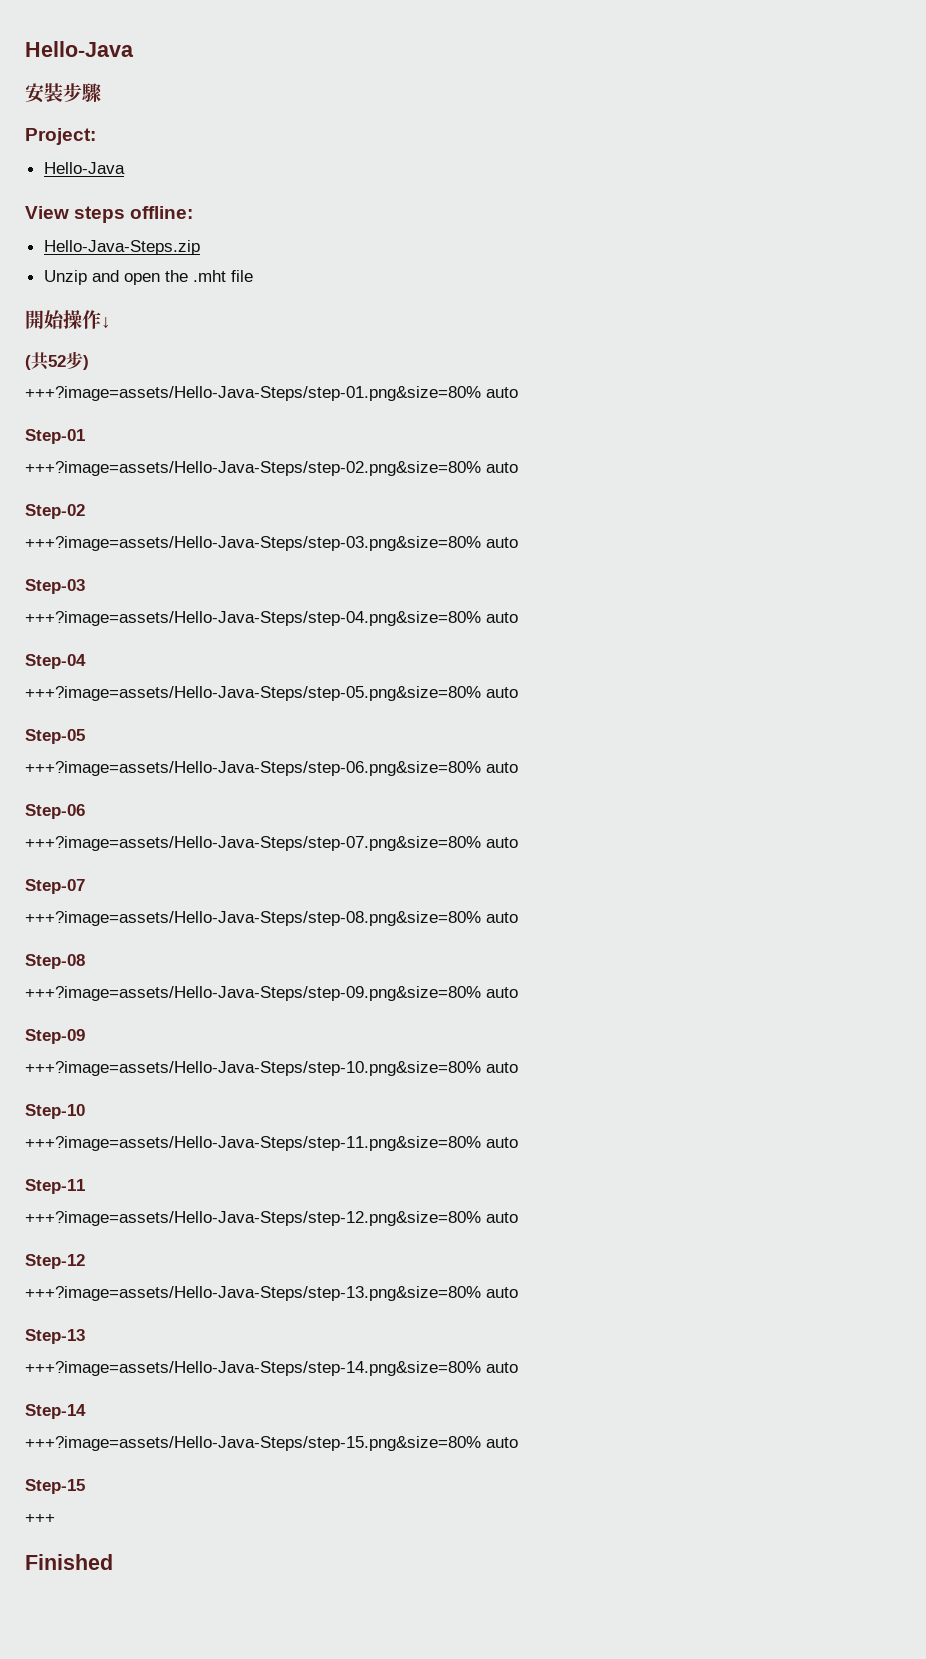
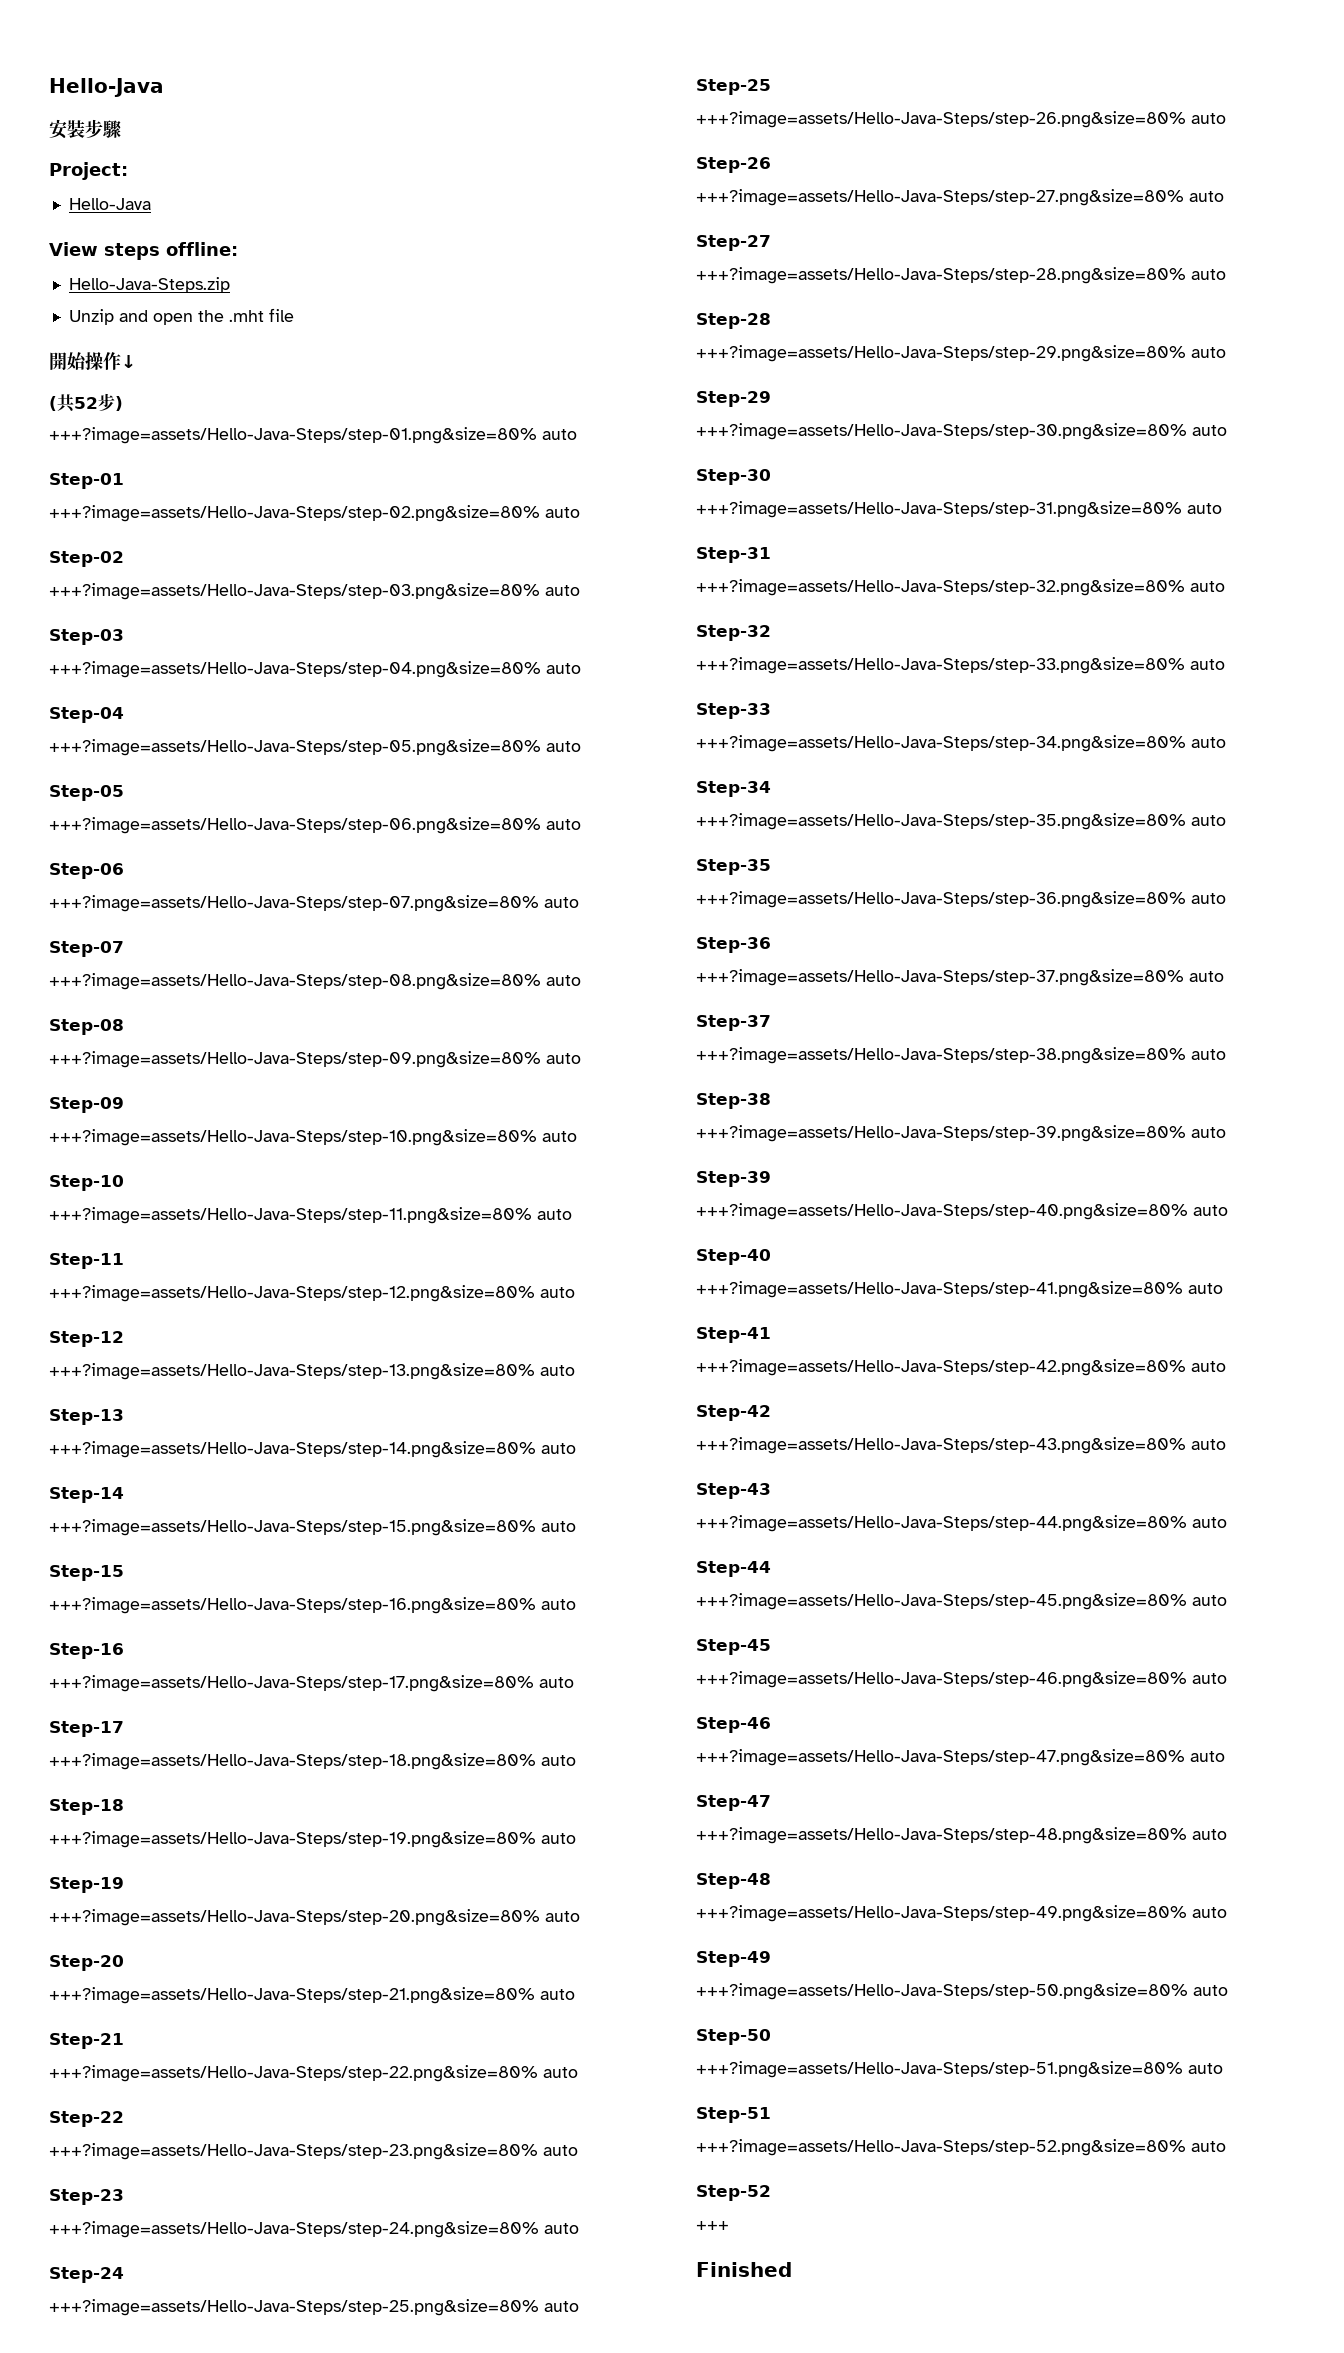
(85, 1486) none -> [49,1597,576,1614] [49,1643,124,1659] [49,1675,574,1692] [49,1721,124,1737] [49,1753,576,1770] [49,1799,124,1815] [49,1831,576,1848] [49,1877,124,1893] [49,1909,580,1926] [49,1955,124,1971] [49,1987,575,2004] [49,2033,124,2049] [49,2065,578,2082] [49,2111,124,2127] [49,2143,578,2160] [49,2189,124,2205] [49,2221,579,2238] [49,2267,124,2283] [49,2299,579,2316] [696,79,771,95] [696,111,1226,128] [696,157,771,173] [696,189,1224,206] [696,235,771,251] [696,267,1226,284] [696,313,771,329] [696,345,1226,362] [696,391,771,407] [696,423,1227,440] [696,469,771,485] [696,501,1222,518] [696,547,771,563] [696,579,1225,596] [696,625,771,641] [696,657,1225,674] [696,703,771,719] [696,735,1226,752] [696,781,771,797] [696,813,1226,830] [696,859,771,875] [696,891,1226,908] [696,937,771,953] [696,969,1224,986] [696,1015,771,1031] [696,1047,1226,1064] [696,1093,771,1109] [696,1125,1226,1142] [696,1171,771,1187] [696,1203,1228,1220] [696,1249,771,1265] [696,1281,1223,1298] [696,1327,771,1343] [696,1359,1226,1376] [696,1405,771,1421] [696,1437,1226,1454] [696,1483,771,1499] [696,1515,1227,1532] [696,1561,771,1577] [696,1593,1227,1610] [696,1639,771,1655] [696,1671,1227,1688] [696,1717,771,1733] [696,1749,1225,1766] [696,1795,771,1811] [696,1827,1227,1844] [696,1873,771,1889] [696,1905,1227,1922] [696,1951,771,1967] [696,1983,1228,2000] [696,2029,771,2045] [696,2061,1223,2078] [696,2107,771,2123] [696,2139,1226,2156] [696,2185,771,2201] // +++?image=assets/Hello-Java-Steps/step-16.png&size=80% auto // Step-16 // +++?image=assets/Hello-Java-Steps/step-17.png&size=80% auto // Step-17 // +++?image=assets/Hello-Java-Steps/step-18.png&size=80% auto // Step-18 // +++?image=assets/Hello-Java-Steps/step-19.png&size=80% auto // Step-19 // +++?image=assets/Hello-Java-Steps/step-20.png&size=80% auto // Step-20 // +++?image=assets/Hello-Java-Steps/step-21.png&size=80% auto // Step-21 // +++?image=assets/Hello-Java-Steps/step-22.png&size=80% auto // Step-22 // +++?image=assets/Hello-Java-Steps/step-23.png&size=80% auto // Step-23 // +++?image=assets/Hello-Java-Steps/step-24.png&size=80% auto // Step-24 // +++?image=assets/Hello-Java-Steps/step-25.png&size=80% auto // Step-25 // +++?image=assets/Hello-Java-Steps/step-26.png&size=80% auto // Step-26 // +++?image=assets/Hello-Java-Steps/step-27.png&size=80% auto // Step-27 // +++?image=assets/Hello-Java-Steps/step-28.png&size=80% auto // Step-28 // +++?image=assets/Hello-Java-Steps/step-29.png&size=80% auto // Step-29 // +++?image=assets/Hello-Java-Steps/step-30.png&size=80% auto // Step-30 // +++?image=assets/Hello-Java-Steps/step-31.png&size=80% auto // Step-31 // +++?image=assets/Hello-Java-Steps/step-32.png&size=80% auto // Step-32 // +++?image=assets/Hello-Java-Steps/step-33.png&size=80% auto // Step-33 // +++?image=assets/Hello-Java-Steps/step-34.png&size=80% auto // Step-34 // +++?image=assets/Hello-Java-Steps/step-35.png&size=80% auto // Step-35 // +++?image=assets/Hello-Java-Steps/step-36.png&size=80% auto // Step-36 // +++?image=assets/Hello-Java-Steps/step-37.png&size=80% auto // Step-37 // +++?image=assets/Hello-Java-Steps/step-38.png&size=80% auto // Step-38 // +++?image=assets/Hello-Java-Steps/step-39.png&size=80% auto // Step-39 // +++?image=assets/Hello-Java-Steps/step-40.png&size=80% auto // Step-40 // +++?image=assets/Hello-Java-Steps/step-41.png&size=80% auto // Step-41 // +++?image=assets/Hello-Java-Steps/step-42.png&size=80% auto // Step-42 // +++?image=assets/Hello-Java-Steps/step-43.png&size=80% auto // Step-43 // +++?image=assets/Hello-Java-Steps/step-44.png&size=80% auto // Step-44 // +++?image=assets/Hello-Java-Steps/step-45.png&size=80% auto // Step-45 // +++?image=assets/Hello-Java-Steps/step-46.png&size=80% auto // Step-46 // +++?image=assets/Hello-Java-Steps/step-47.png&size=80% auto // Step-47 // +++?image=assets/Hello-Java-Steps/step-48.png&size=80% auto // Step-48 // +++?image=assets/Hello-Java-Steps/step-49.png&size=80% auto // Step-49 // +++?image=assets/Hello-Java-Steps/step-50.png&size=80% auto // Step-50 // +++?image=assets/Hello-Java-Steps/step-51.png&size=80% auto // Step-51 // +++?image=assets/Hello-Java-Steps/step-52.png&size=80% auto // Step-52

